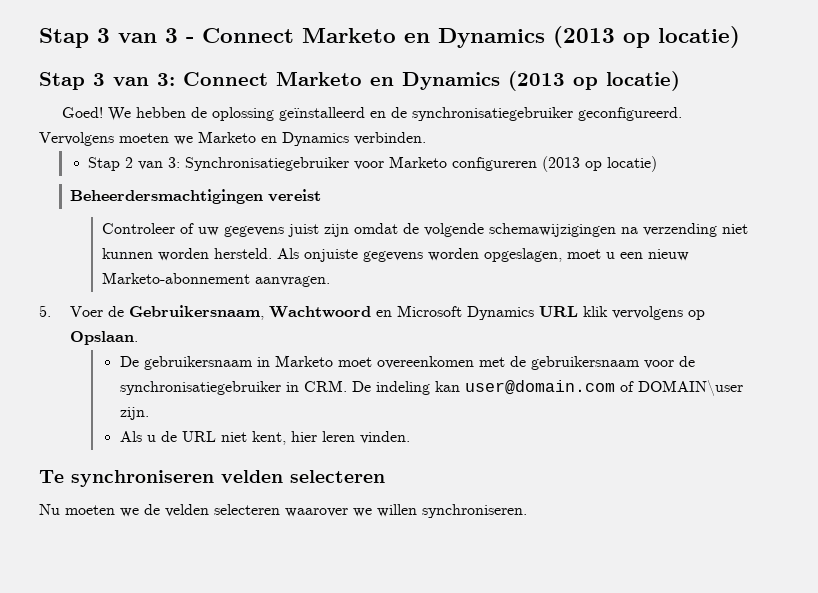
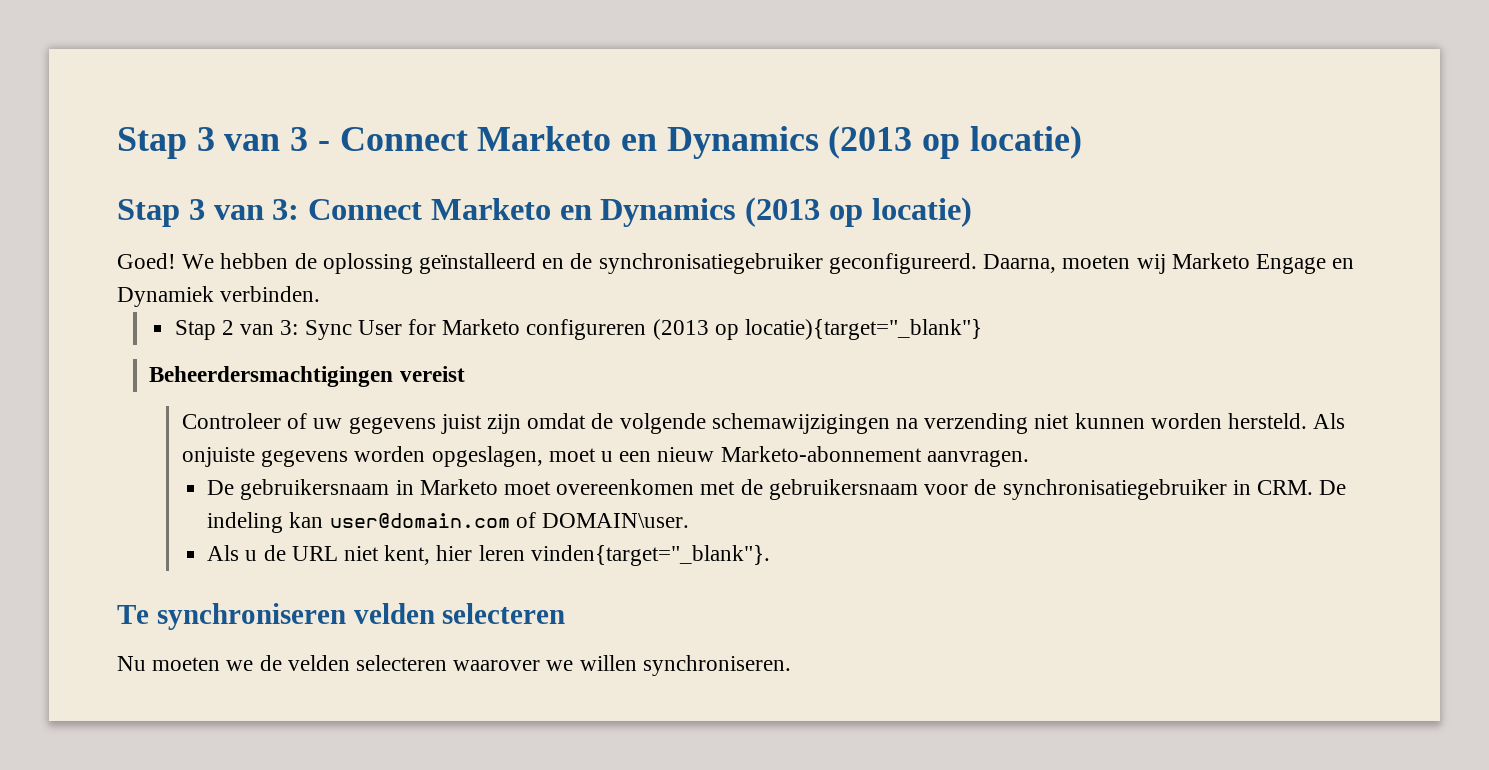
[39,131,349,146] Vervolgens moeten we Marketo en Dynamics -> [983,253,1355,274] [117,286,214,307] Daarna, moeten wij Marketo Engage en Dynamiek
[185,157,385,171] Synchronisatiegebruiker voor -> [304,319,437,340] Sync User for
[607,156,658,172] locatie) -> [745,319,983,340] locatie){target="_blank"}
[39,305,706,320] [70,331,139,345] // 5. Voer de Gebruikersnaam, Wachtwoord en Microsoft Dynamics URL klik vervolgens op Opslaan. -> (1029, 458) none
[637,380,743,396] [119,407,149,420] DOMAIN\user zijn. -> [542,513,690,528] DOMAIN\user.
[359,431,410,444] vinden. -> [530,545,770,566] vinden{target="_blank"}.

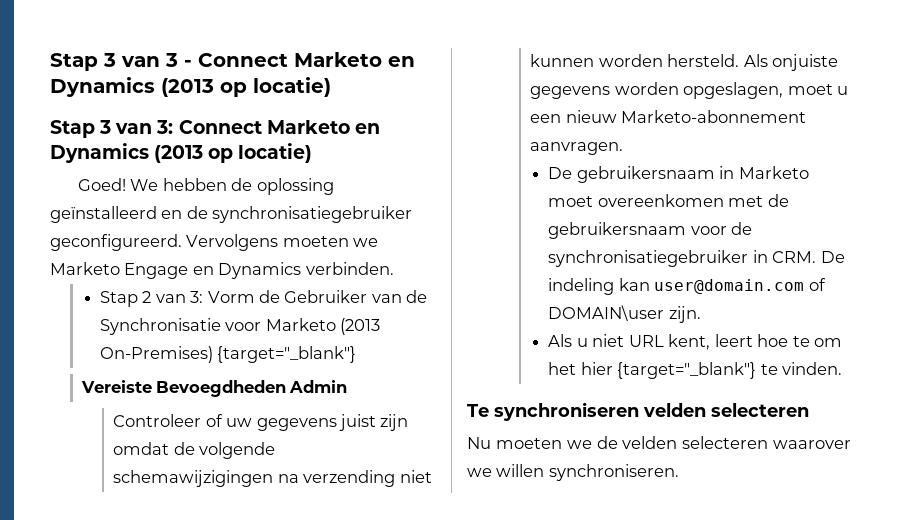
[983,254,1166,274] Daarna, moeten wij -> [186,234,379,251] Vervolgens moeten we
[117,286,214,307] Dynamiek -> [218,262,302,279] Dynamics
[304,319,983,340] [149,366,465,387] Sync User for Marketo configureren (2013 op locatie){target="_blank"} // Beheerdersmachtigingen vereist -> [207,290,428,303] [99,318,381,335] [99,346,357,363] [80,380,348,397] Vorm de Gebruiker van de Synchronisatie voor Marketo (2013 On-Premises) {target="_blank"} // Vereiste Bevoegdheden Admin
[542,513,690,528] DOMAIN\user. -> [548,305,701,323] DOMAIN\user zijn.
[263,545,770,566] de URL niet kent, hier leren vinden{target="_blank"}. -> [592,334,842,350] [548,362,843,379] niet URL kent, leert hoe te om het hier {target="_blank"} te vinden.

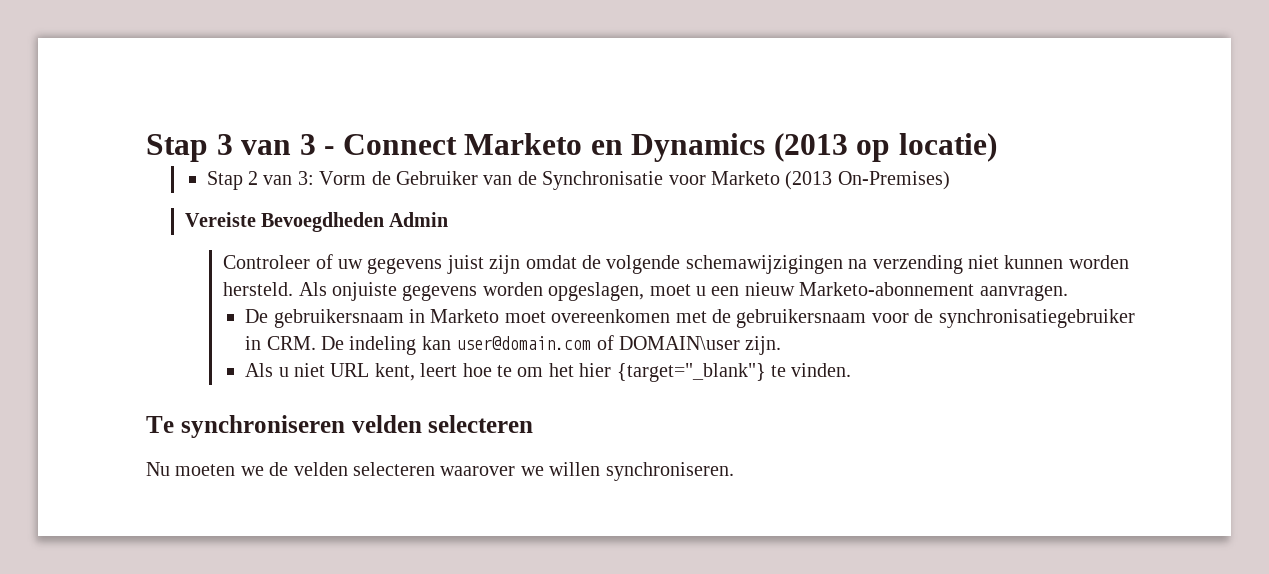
[50,120,380,138] [50,143,313,163] [77,178,334,195] [50,206,413,223] [50,234,379,251] [50,262,394,279] // Stap 3 van 3: Connect Marketo en Dynamics (2013 op locatie) // Goed! We hebben de oplossing geïnstalleerd en de synchronisatiegebruiker geconfigureerd. Vervolgens moeten we Marketo Engage en Dynamics verbinden. -> (997, 147) none
[217,346,357,363] {target="_blank"} -> (950, 180) none

